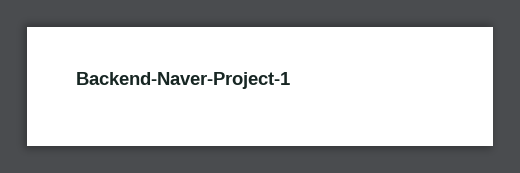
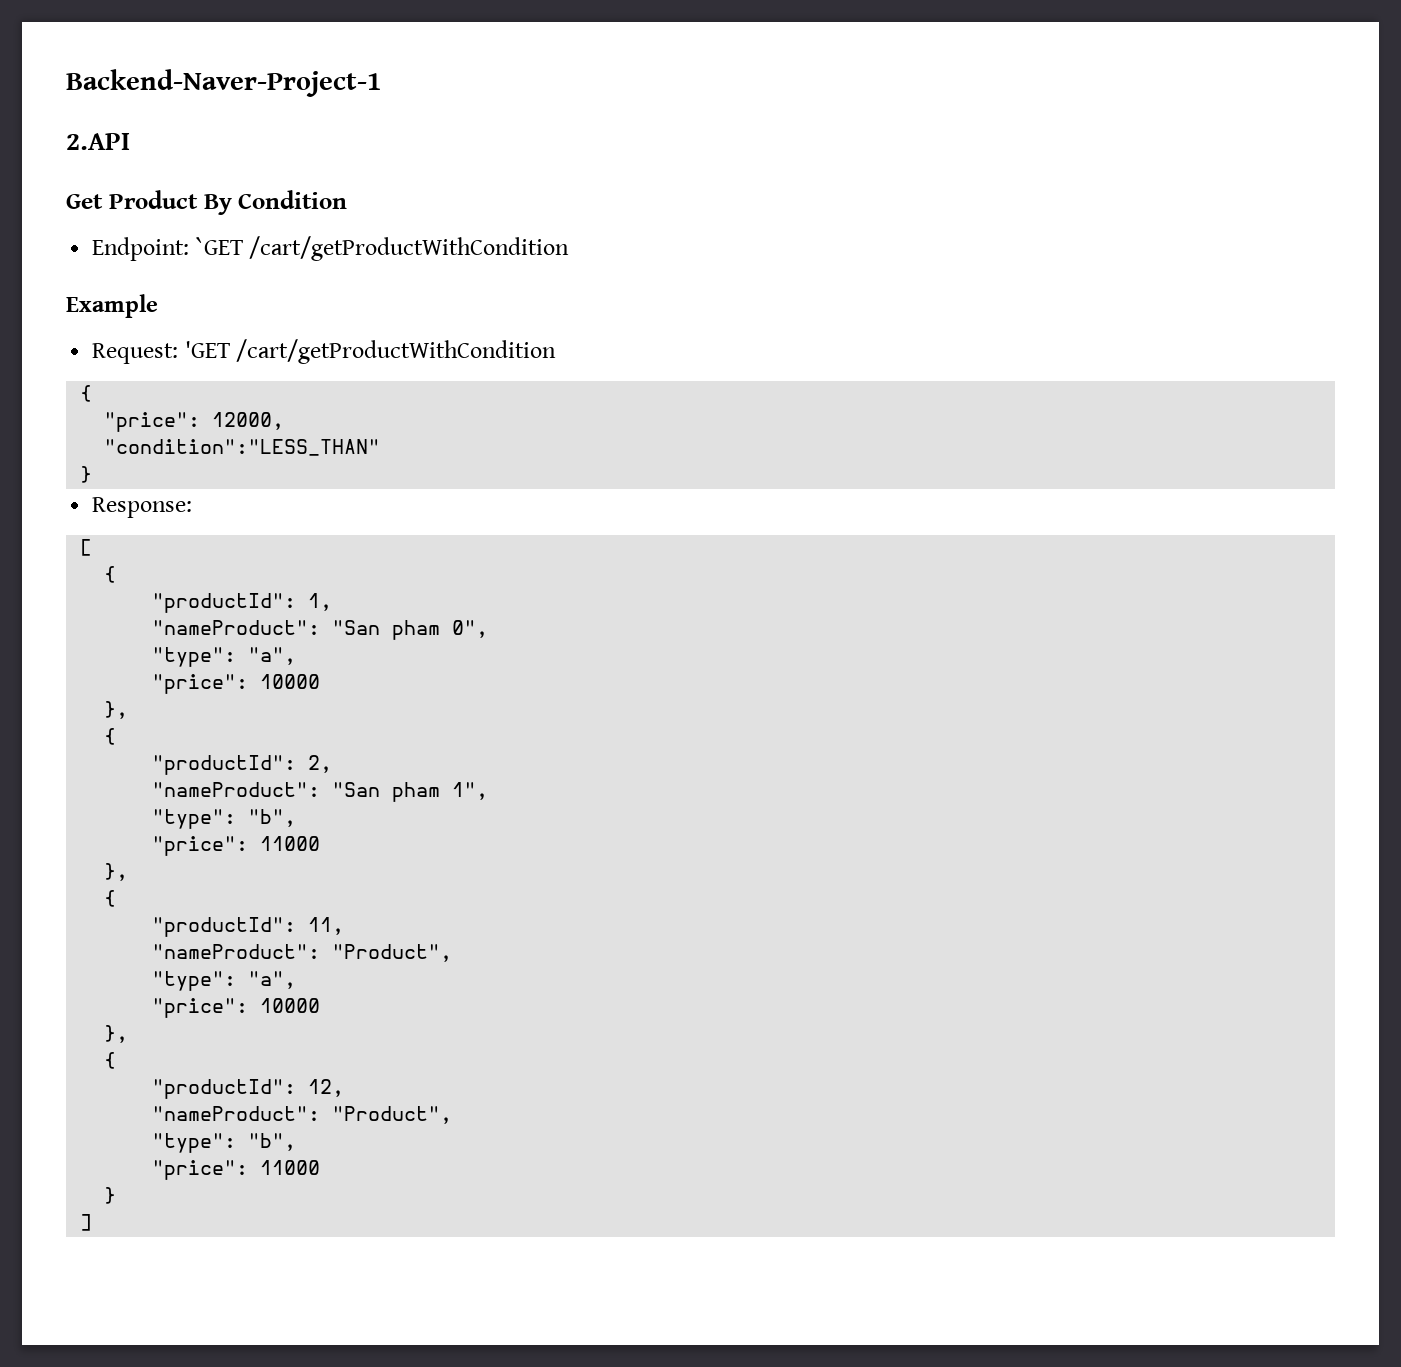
(290, 80) none -> [66,133,130,150] [66,190,348,215] [92,236,570,261] [66,294,158,318] [92,339,557,364] [80,385,93,402] [104,412,285,432] [104,439,381,456] [80,466,93,483] [92,497,193,518] [80,539,93,556] [104,566,117,583] [152,593,333,613] [152,620,489,640] [152,647,297,667] [152,674,321,694] [104,701,129,719] [104,728,117,745] [152,755,333,775] [152,782,489,802] [152,809,297,829] [152,836,321,856] [104,863,129,881] [104,890,117,907] [152,917,345,937] [152,944,453,962] [152,971,297,991] [152,998,321,1018] [104,1025,129,1043] [104,1052,117,1069] [152,1079,345,1099] [152,1106,453,1124] [152,1133,297,1153] [152,1160,321,1180] [104,1187,117,1204] [80,1214,93,1231] // 2.API // Get Product By Condition // Endpoint: `GET /cart/getProductWithCondition // Example // Request: 'GET /cart/getProductWithCondition // { // "price": 12000, // "condition":"LESS_THAN" // } // Response: // [ // { // "productId": 1, // "nameProduct": "San pham 0", // "type": "a", // "price": 10000 // }, // { // "productId": 2, // "nameProduct": "San pham 1", // "type": "b", // "price": 11000 // }, // { // "productId": 11, // "nameProduct": "Product", // "type": "a", // "price": 10000 // }, // { // "productId": 12, // "nameProduct": "Product", // "type": "b", // "price": 11000 // } // ]

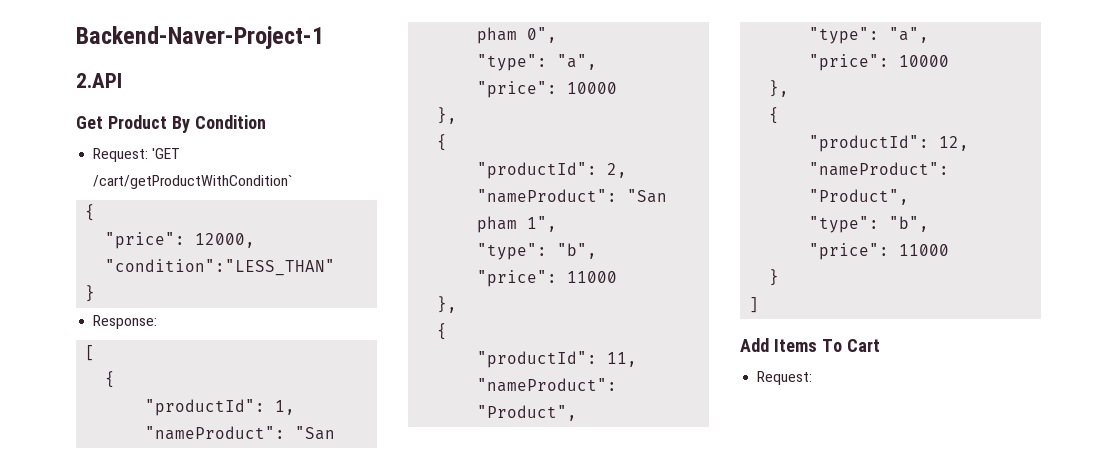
[92,236,570,261] [66,294,158,318] // Endpoint: `GET /cart/getProductWithCondition // Example -> (266, 122) none
[236,339,557,364] /cart/getProductWithCondition -> [93,175,294,189] /cart/getProductWithCondition`
(93, 1222) none -> [740,338,880,352] [757,371,813,385] // Add Items To Cart // Request:

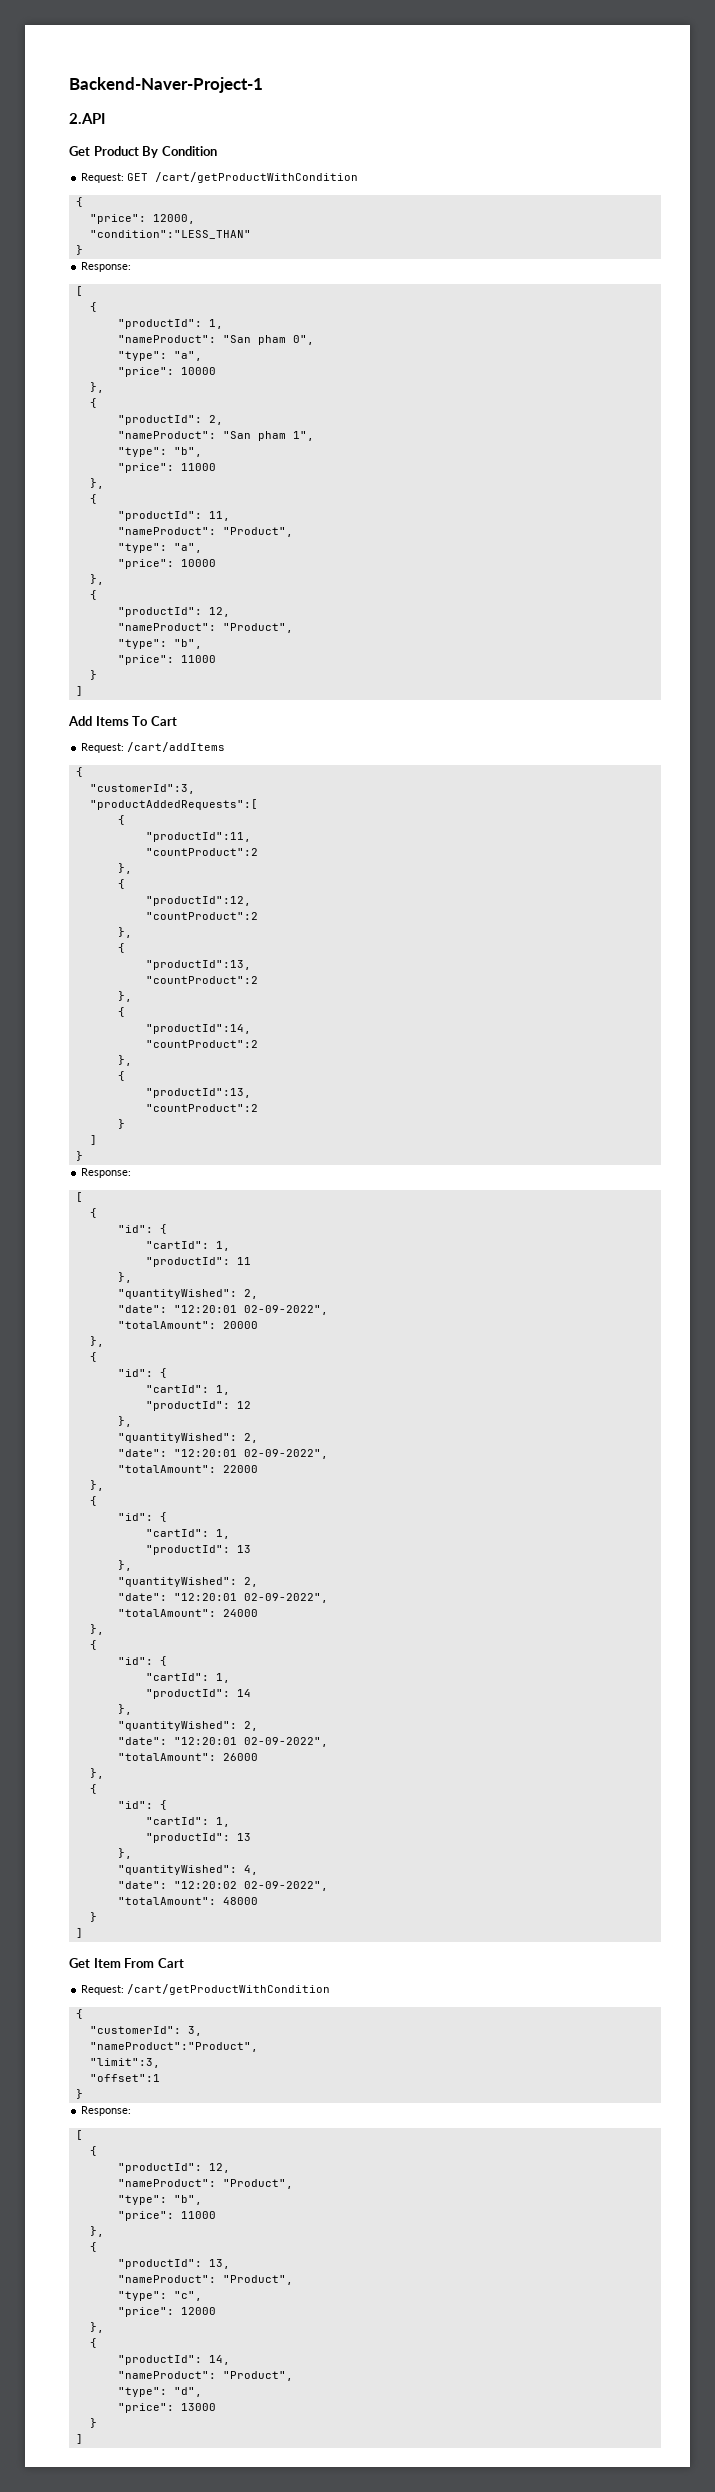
[152,148,181,159] [93,175,294,189] 'GET /cart/getProductWithCondition` -> [127,172,359,183] GET /cart/getProductWithCondition
(813, 378) none -> [127,742,226,752] [75,767,83,777] [89,784,195,794] [89,799,258,810] [117,815,125,825] [145,832,251,842] [145,848,258,856] [117,863,132,874] [117,879,125,889] [145,896,251,906] [145,912,258,920] [117,927,132,938] [117,943,125,953] [145,960,251,970] [145,976,258,984] [117,991,132,1002] [117,1007,125,1017] [145,1024,251,1034] [145,1040,258,1048] [117,1055,132,1066] [117,1071,125,1081] [145,1088,251,1098] [145,1104,258,1112] [117,1119,125,1129] [89,1135,97,1145] [75,1151,83,1161] [81,1168,132,1178] [75,1192,83,1202] [89,1208,97,1218] [117,1224,167,1234] [145,1241,230,1251] [145,1257,251,1267] [117,1272,132,1283] [117,1289,258,1299] [117,1305,328,1315] [117,1321,258,1329] [89,1336,104,1347] [89,1352,97,1362] [117,1368,167,1378] [145,1385,230,1395] [145,1401,251,1411] [117,1416,132,1427] [117,1433,258,1443] [117,1449,328,1459] [117,1465,258,1473] [89,1480,104,1491] [89,1496,97,1506] [117,1512,167,1522] [145,1529,230,1539] [145,1545,251,1555] [117,1560,132,1571] [117,1577,258,1587] [117,1593,328,1603] [117,1609,258,1617] [89,1624,104,1635] [89,1640,97,1650] [117,1656,167,1666] [145,1673,230,1683] [145,1689,251,1699] [117,1704,132,1715] [117,1721,258,1731] [117,1737,328,1747] [117,1753,258,1761] [89,1768,104,1779] [89,1784,97,1794] [117,1800,167,1810] [145,1817,230,1827] [145,1833,251,1843] [117,1848,132,1859] [117,1865,258,1875] [117,1881,328,1891] [117,1897,258,1905] [89,1912,97,1922] [75,1928,83,1938] [69,1958,184,1968] [81,1984,331,1995] [75,2009,83,2019] [89,2026,202,2036] [89,2042,258,2052] [89,2058,160,2068] [89,2074,160,2082] [75,2089,83,2099] [81,2106,132,2116] [75,2130,83,2140] [89,2146,97,2156] [117,2163,230,2173] [117,2179,293,2189] [117,2195,202,2205] [117,2211,216,2221] [89,2226,104,2237] [89,2242,97,2252] [117,2259,230,2269] [117,2275,293,2285] [117,2291,202,2301] [117,2307,216,2317] [89,2322,104,2333] [89,2338,97,2348] [117,2355,230,2365] [117,2371,293,2381] [117,2387,202,2397] [117,2403,216,2413] [89,2418,97,2428] [75,2434,83,2444] /cart/addItems // { // "customerId":3, // "productAddedRequests":[ // { // "productId":11, // "countProduct":2 // }, // { // "productId":12, // "countProduct":2 // }, // { // "productId":13, // "countProduct":2 // }, // { // "productId":14, // "countProduct":2 // }, // { // "productId":13, // "countProduct":2 // } // ] // } // Response: // [ // { // "id": { // "cartId": 1, // "productId": 11 // }, // "quantityWished": 2, // "date": "12:20:01 02-09-2022", // "totalAmount": 20000 // }, // { // "id": { // "cartId": 1, // "productId": 12 // }, // "quantityWished": 2, // "date": "12:20:01 02-09-2022", // "totalAmount": 22000 // }, // { // "id": { // "cartId": 1, // "productId": 13 // }, // "quantityWished": 2, // "date": "12:20:01 02-09-2022", // "totalAmount": 24000 // }, // { // "id": { // "cartId": 1, // "productId": 14 // }, // "quantityWished": 2, // "date": "12:20:01 02-09-2022", // "totalAmount": 26000 // }, // { // "id": { // "cartId": 1, // "productId": 13 // }, // "quantityWished": 4, // "date": "12:20:02 02-09-2022", // "totalAmount": 48000 // } // ] // Get Item From Cart // Request: /cart/getProductWithCondition // { // "customerId": 3, // "nameProduct":"Product", // "limit":3, // "offset":1 // } // Response: // [ // { // "productId": 12, // "nameProduct": "Product", // "type": "b", // "price": 11000 // }, // { // "productId": 13, // "nameProduct": "Product", // "type": "c", // "price": 12000 // }, // { // "productId": 14, // "nameProduct": "Product", // "type": "d", // "price": 13000 // } // ]

